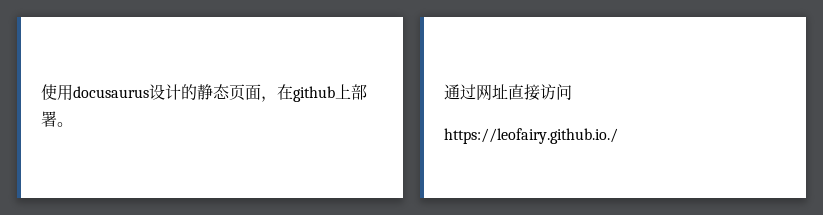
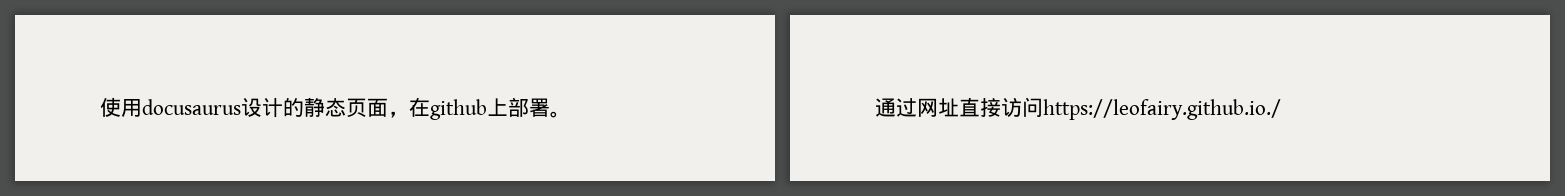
(572, 92) // -> (1043, 107) none

